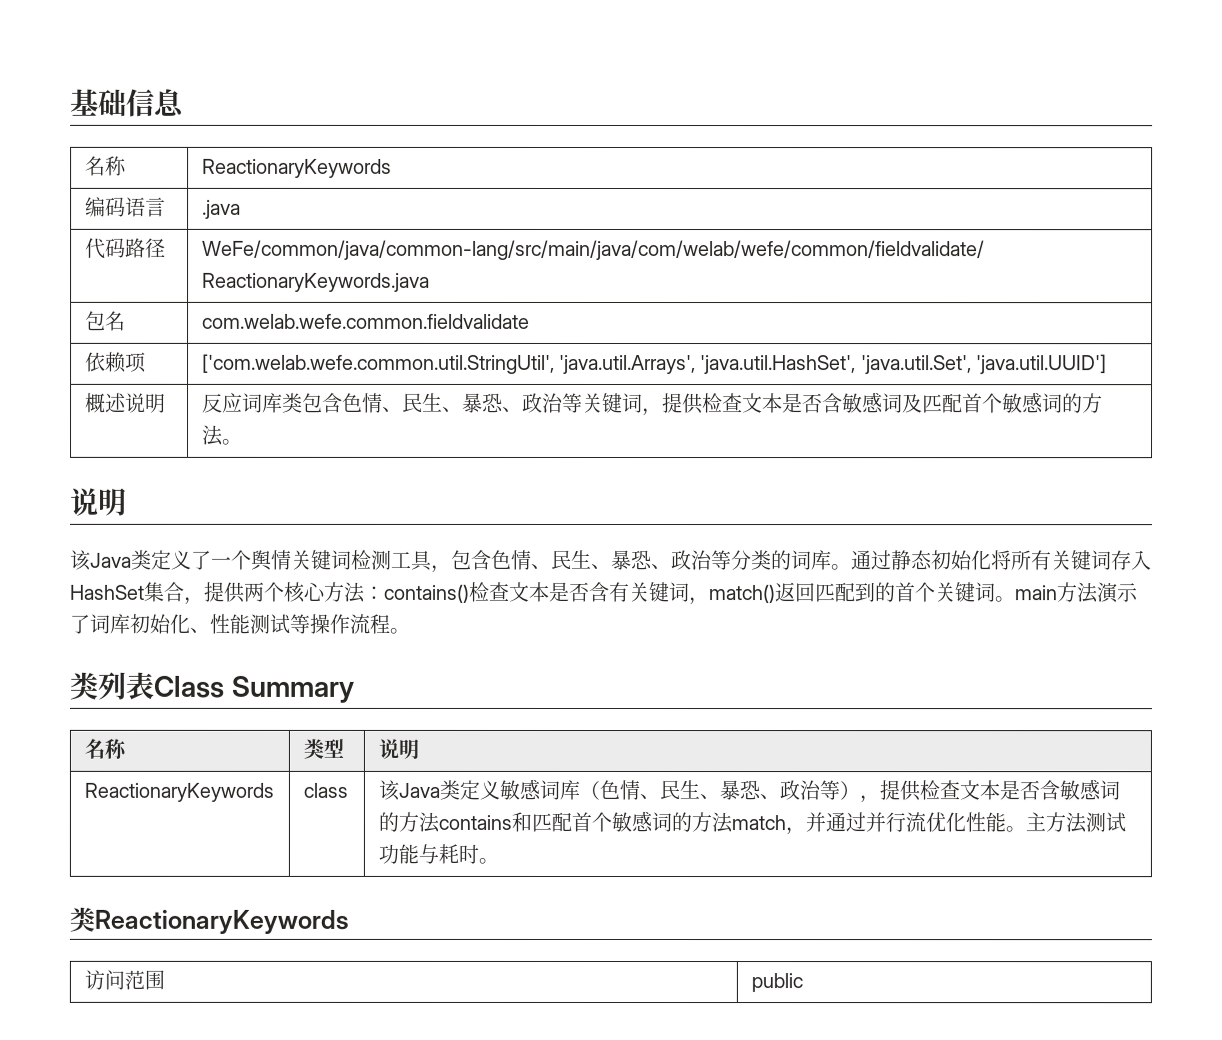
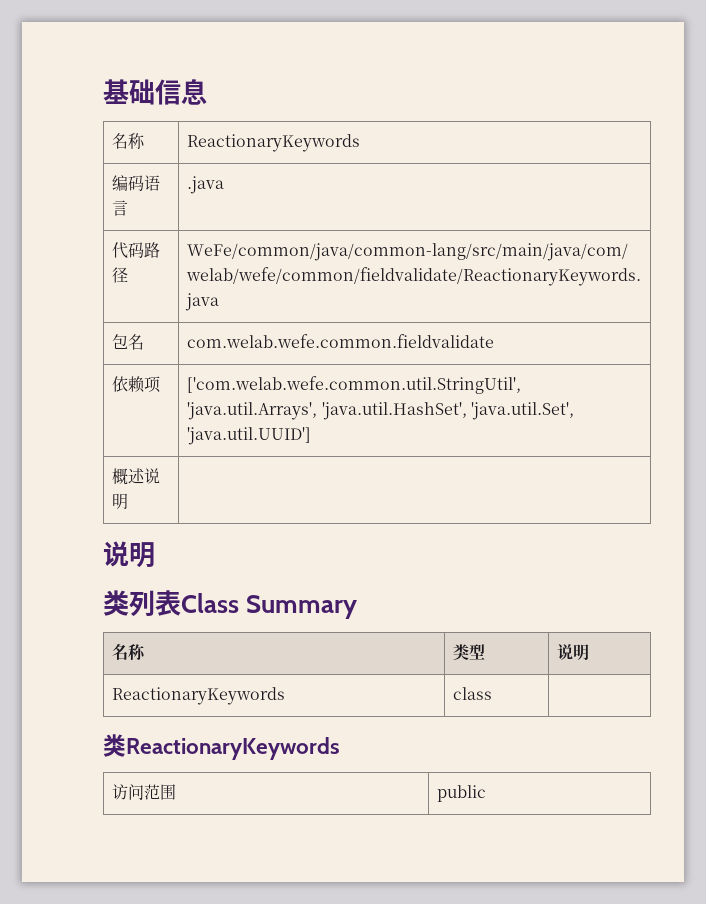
[201,392,1103,417] [201,424,243,446] [70,487,127,516] [69,549,1151,573] [69,581,1138,606] [69,613,410,634] 反应词库类包含色情、民生、暴恐、政治等关键词，提供检查文本是否含敏感词及匹配首个敏感词的方法。 // 说明 // 该Java类定义了一个舆情关键词检测工具，包含色情、民生、暴恐、政治等分类的词库。通过静态初始化将所有关键词存入HashSet集合，提供两个核心方法：contains()检查文本是否含有关键词，match()返回匹配到的首个关键词。main方法演示了词库初始化、性能测试等操作流程。 -> [103,541,155,568] // 说明
[377,778,1120,804] [377,811,1126,836] [377,843,499,864] 该Java类定义敏感词库（色情、民生、暴恐、政治等），提供检查文本是否含敏感词的方法contains和匹配首个敏感词的方法match，并通过并行流优化性能。主方法测试功能与耗时。 -> (493, 693) none

